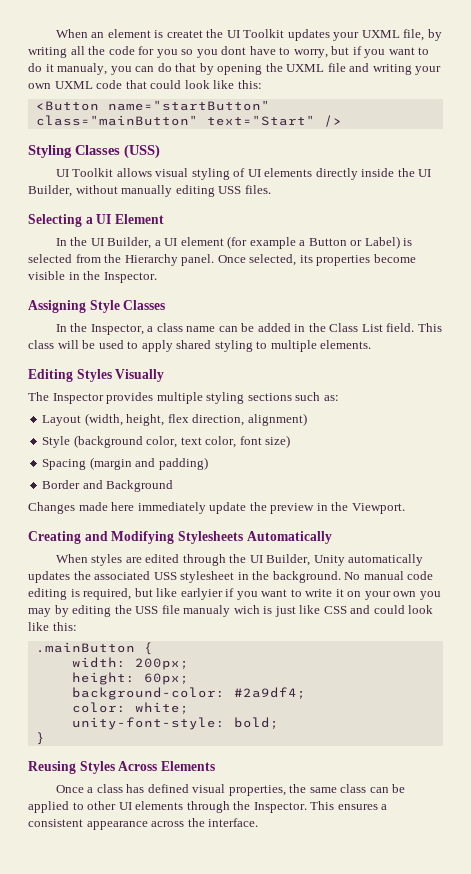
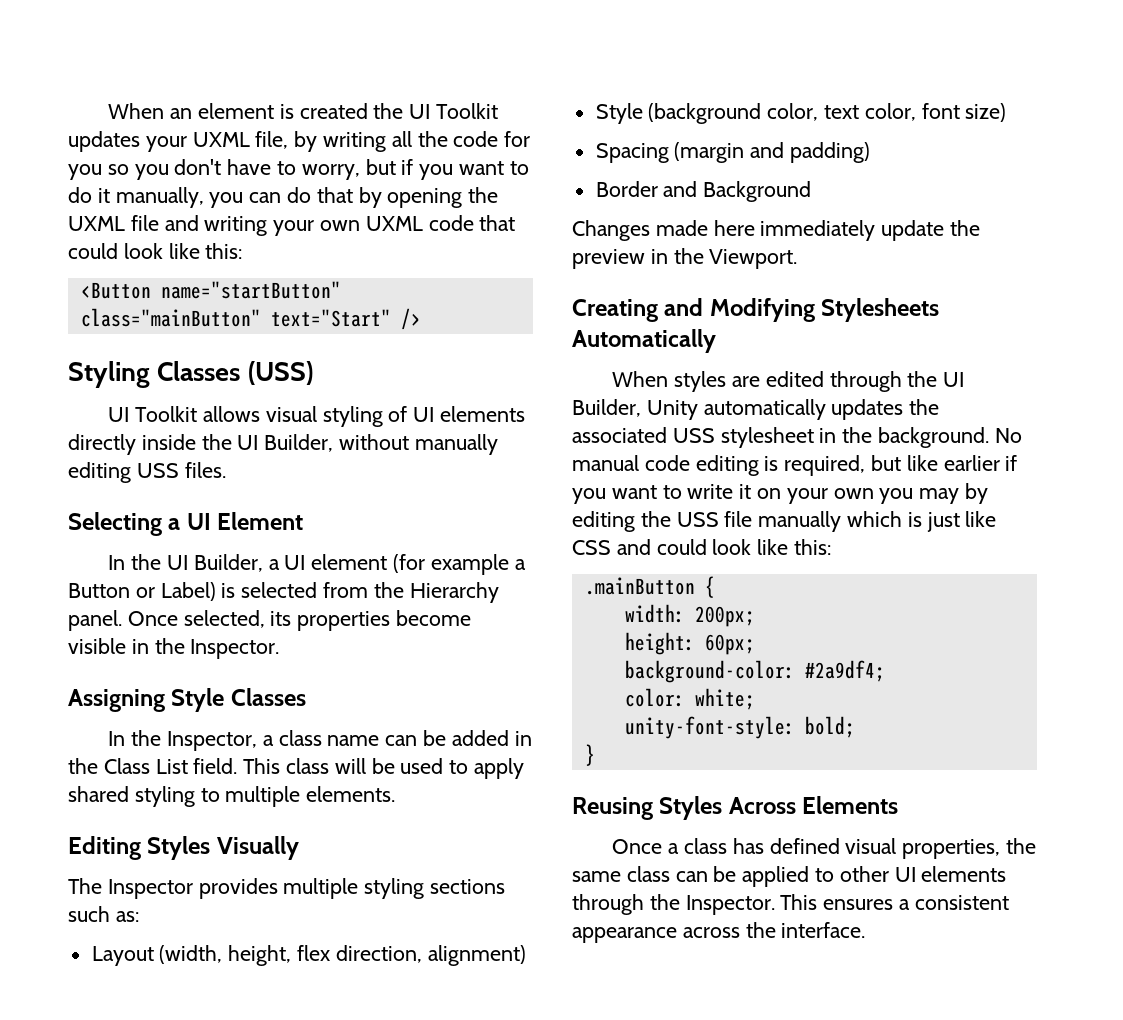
[166,30,203,38] createt -> [299,103,368,119] created
[221,46,247,55] dont -> [174,159,222,175] don't
[57,63,108,75] manualy, -> [115,187,204,208] manually,
[180,588,223,600] earlyier -> [943,455,1000,471] earlier
[183,605,260,617] manualy wich -> [758,511,903,532] manually which

